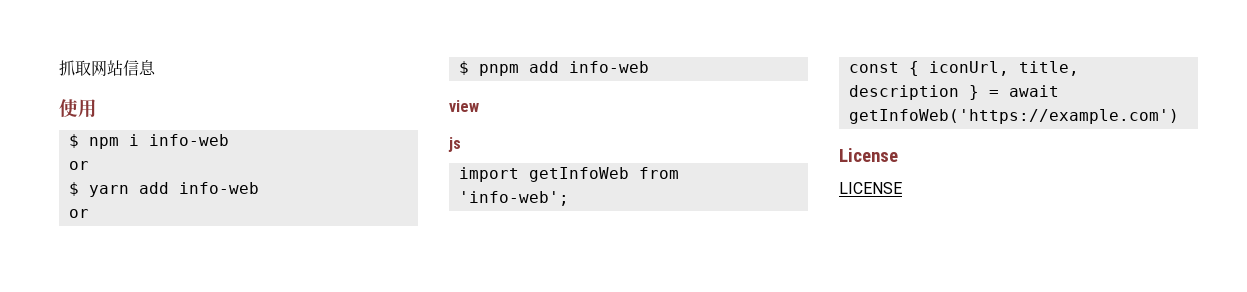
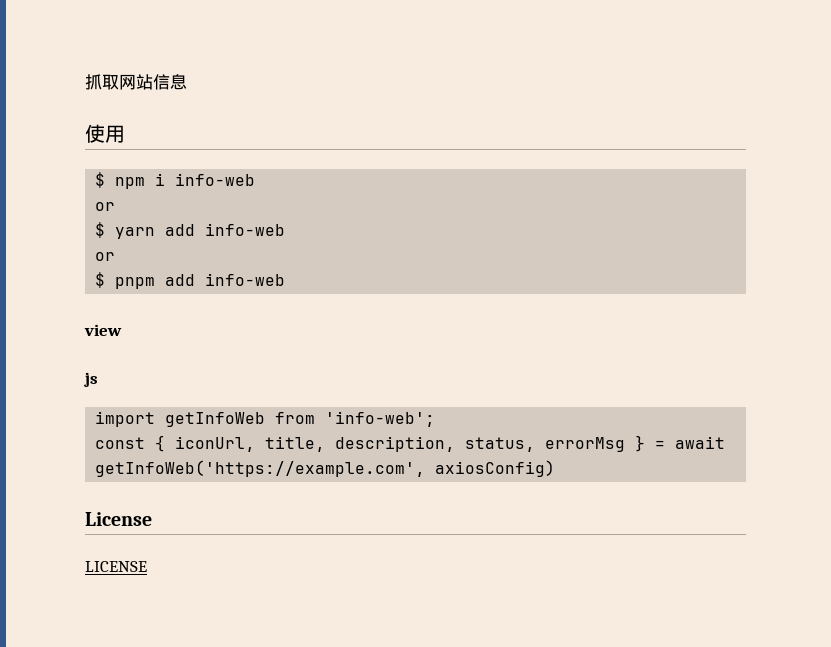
[848,85,959,100] description -> [335,436,626,452] description, status, errorMsg
[848,109,1179,124] getInfoWeb('https://example.com') -> [95,460,556,477] getInfoWeb('https://example.com', axiosConfig)

